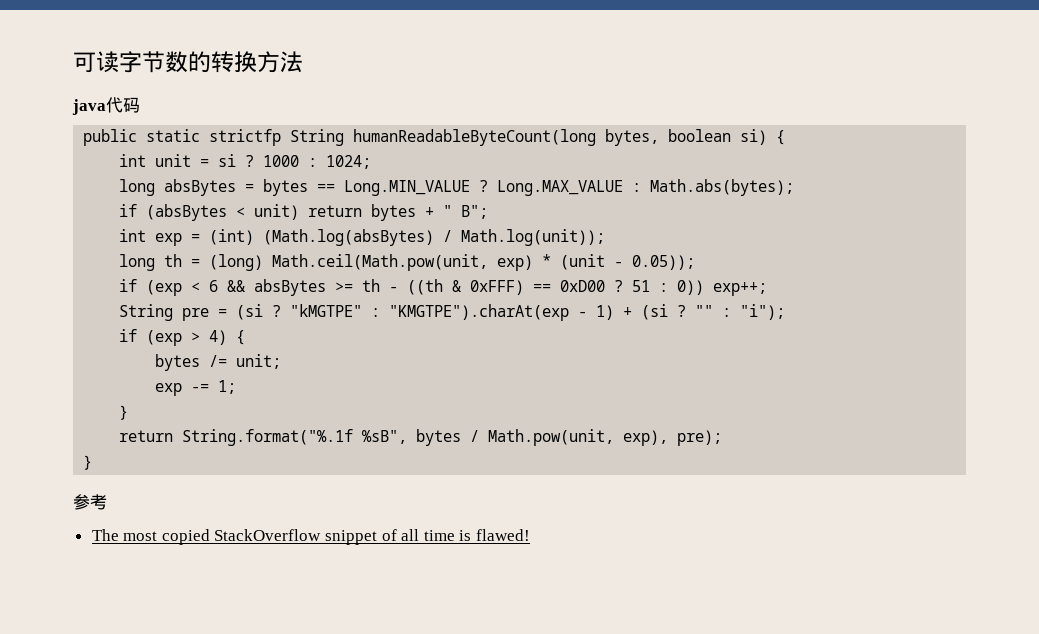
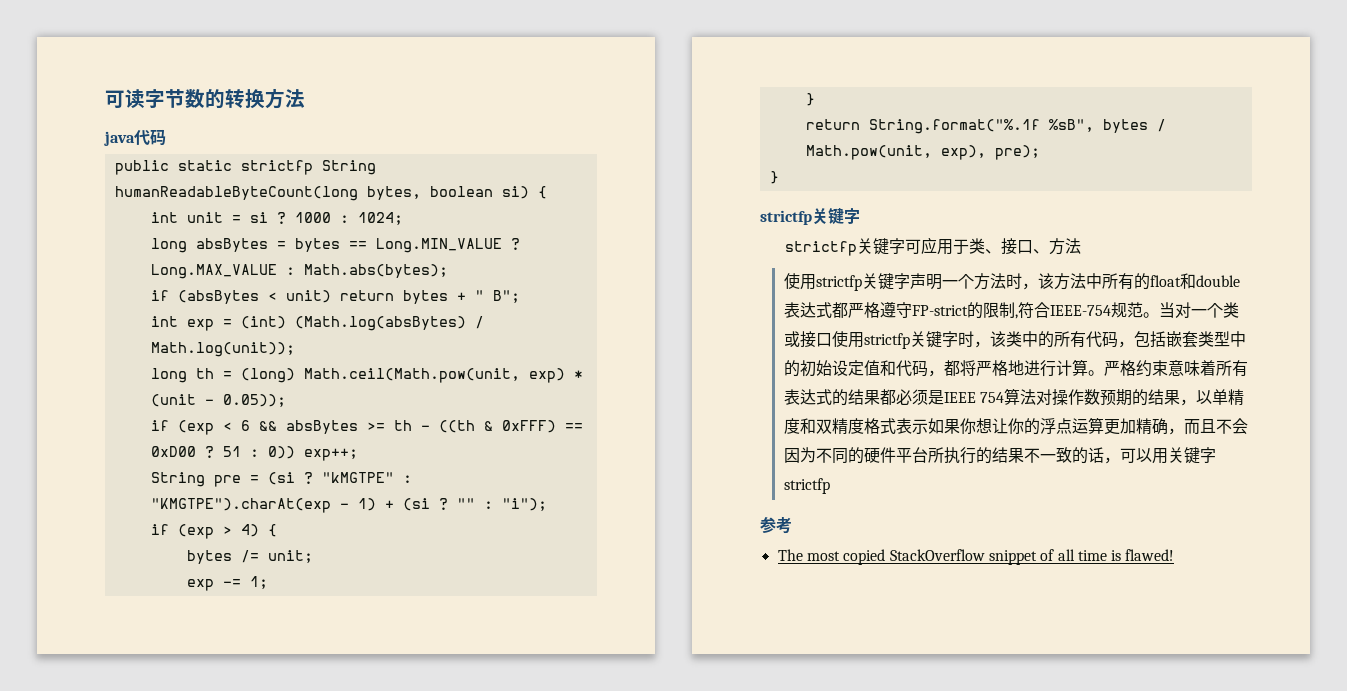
(93, 462) none -> [760,208,860,225] [785,237,1082,256] [783,273,1240,291] [783,302,1239,319] [783,331,1246,349] [783,359,1248,377] [783,388,1244,406] [783,417,1248,435] [783,447,1216,464] [783,478,830,494] // strictfp关键字 // strictfp关键字可应用于类、接口、方法 // 使用strictfp关键字声明一个方法时，该方法中所有的float和double表达式都严格遵守FP-strict的限制,符合IEEE-754规范。当对一个类或接口使用strictfp关键字时，该类中的所有代码，包括嵌套类型中的初始设定值和代码，都将严格地进行计算。严格约束意味着所有表达式的结果都必须是IEEE 754算法对操作数预期的结果，以单精度和双精度格式表示如果你想让你的浮点运算更加精确，而且不会因为不同的硬件平台所执行的结果不一致的话，可以用关键字strictfp

